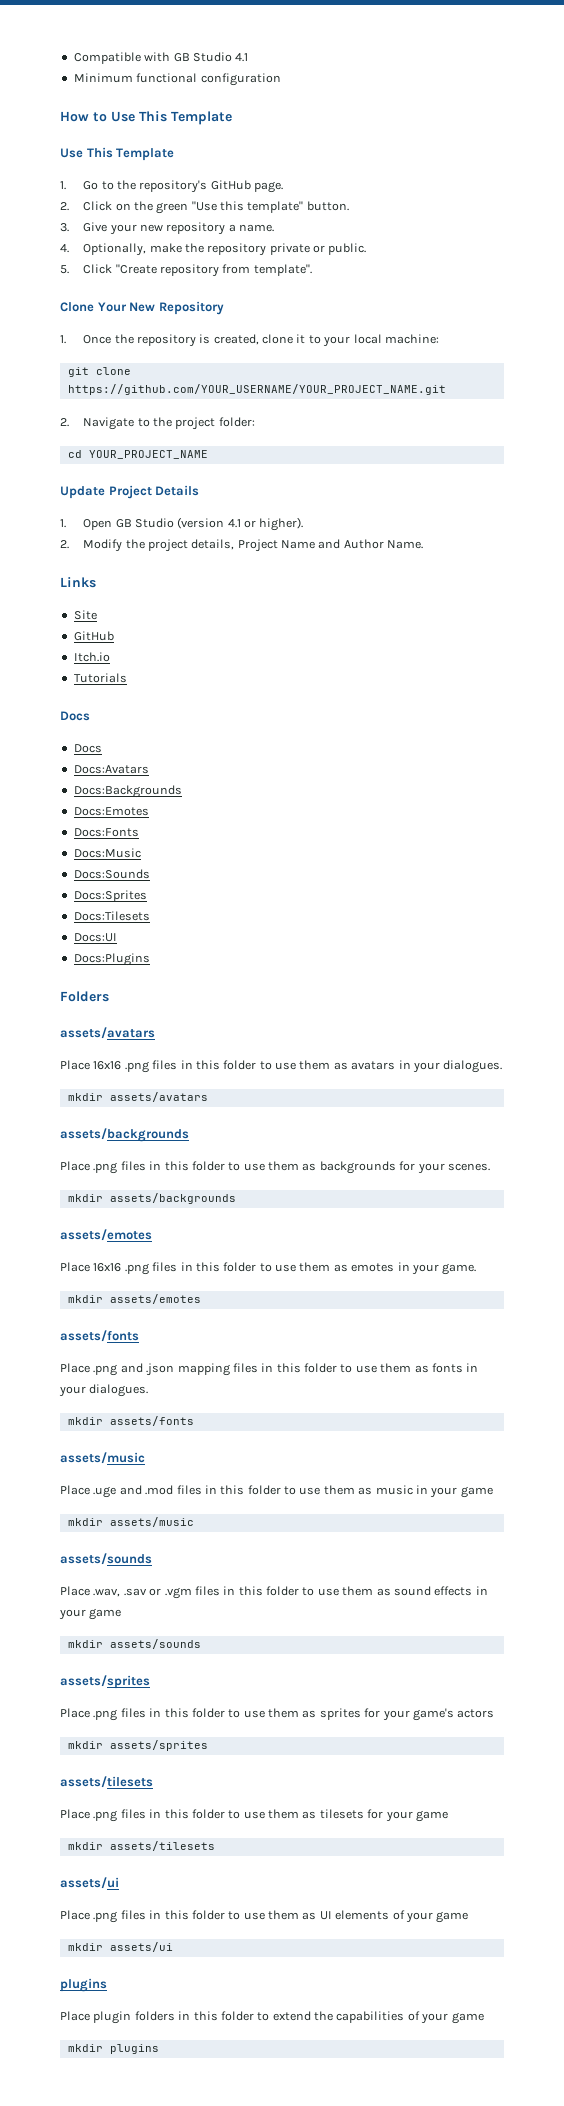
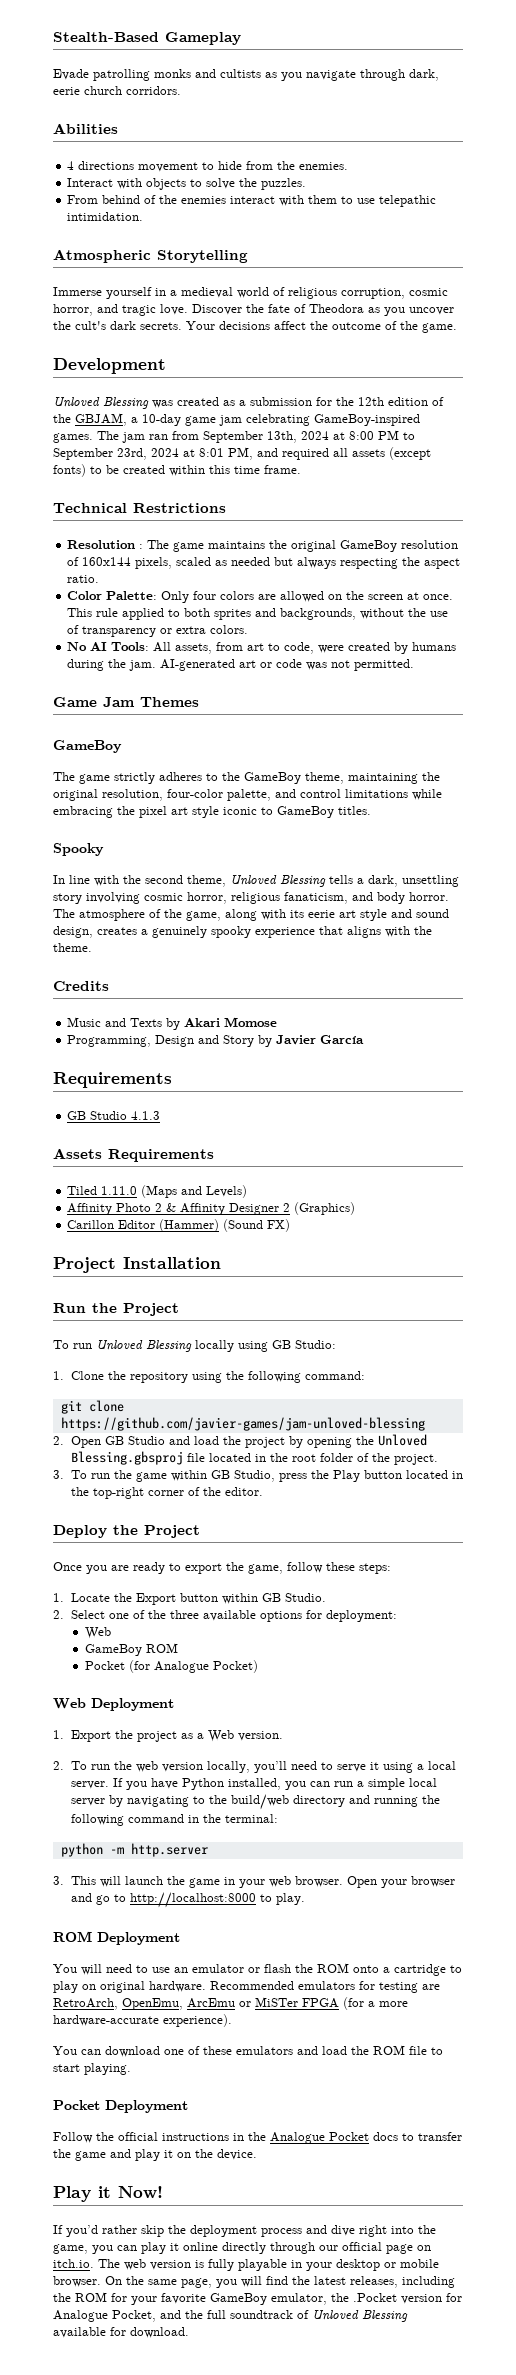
[73,52,249,64] [73,73,281,86] [60,111,232,125] [60,147,175,161] [60,180,284,193] [60,201,349,214] [60,222,275,235] [60,243,367,256] [60,264,312,277] [60,301,224,315] [60,334,439,347] [67,367,131,377] [67,384,446,395] [60,417,255,430] [67,450,208,459] [60,485,200,499] [60,517,304,531] [60,539,424,552] [60,577,96,588] [73,610,97,620] [73,631,114,641] [73,652,110,662] [73,673,127,683] [60,711,90,721] [73,744,102,753] [73,765,149,774] [73,785,182,798] [73,807,149,816] [73,828,139,837] [73,848,141,858] [73,869,150,879] [73,890,147,902] [73,911,150,921] [73,933,117,942] [73,953,150,966] [60,991,109,1002] [60,1027,155,1039] [60,1060,503,1073] [67,1092,208,1102] [60,1128,189,1142] [60,1161,490,1174] [67,1193,236,1204] [60,1229,152,1241] [60,1262,477,1275] [67,1294,201,1304] [60,1330,139,1342] [60,1363,479,1376] [59,1384,149,1397] [67,1416,194,1426] [60,1452,145,1464] [60,1485,493,1498] [67,1517,194,1527] [60,1553,152,1565] [60,1586,488,1599] [59,1608,122,1620] [67,1639,201,1649] [60,1675,150,1689] [60,1708,495,1721] [67,1740,208,1751] [60,1776,153,1788] [60,1809,448,1822] [67,1841,215,1851] [60,1877,119,1889] [60,1910,469,1923] [67,1942,173,1952] [60,1978,107,1992] [60,2011,484,2024] [67,2044,159,2054] Compatible with GB Studio 4.1 // Minimum functional configuration // How to Use This Template // Use This Template // 1. Go to the repository's GitHub page. // 2. Click on the green "Use this template" button. // 3. Give your new repository a name. // 4. Optionally, make the repository private or public. // 5. Click "Create repository from template". // Clone Your New Repository // 1. Once the repository is created, clone it to your local machine: // git clone https://github.com/YOUR_USERNAME/YOUR_PROJECT_NAME.git // 2. Navigate to the project folder: // cd YOUR_PROJECT_NAME // Update Project Details // 1. Open GB Studio (version 4.1 or higher). // 2. Modify the project details, Project Name and Author Name. // Links // Site // GitHub // Itch.io // Tutorials // Docs // Docs // Docs:Avatars // Docs:Backgrounds // Docs:Emotes // Docs:Fonts // Docs:Music // Docs:Sounds // Docs:Sprites // Docs:Tilesets // Docs:UI // Docs:Plugins // Folders // assets/avatars // Place 16x16 .png files in this folder to use them as avatars in your dialogues. // mkdir assets/avatars // assets/backgrounds // Place .png files in this folder to use them as backgrounds for your scenes. // mkdir assets/backgrounds // assets/emotes // Place 16x16 .png files in this folder to use them as emotes in your game. // mkdir assets/emotes // assets/fonts // Place .png and .json mapping files in this folder to use them as fonts in your dialogues. // mkdir assets/fonts // assets/music // Place .uge and .mod files in this folder to use them as music in your game // mkdir assets/music // assets/sounds // Place .wav, .sav or .vgm files in this folder to use them as sound effects in your game // mkdir assets/sounds // assets/sprites // Place .png files in this folder to use them as sprites for your game's actors // mkdir assets/sprites // assets/tilesets // Place .png files in this folder to use them as tilesets for your game // mkdir assets/tilesets // assets/ui // Place .png files in this folder to use them as UI elements of your game // mkdir assets/ui // plugins // Place plugin folders in this folder to extend the capabilities of your game // mkdir plugins -> [53,32,241,45] [53,69,439,81] [53,86,181,95] [53,123,118,134] [67,161,349,172] [67,178,307,190] [67,195,437,207] [67,212,144,221] [53,249,248,263] [53,287,448,299] [53,304,454,316] [53,321,457,333] [53,358,166,374] [53,397,444,409] [53,413,420,426] [53,430,415,443] [53,447,431,460] [53,464,301,477] [53,503,226,513] [67,540,459,552] [67,557,461,569] [67,575,100,583] [67,591,454,603] [67,608,449,620] [67,625,249,637] [67,642,457,654] [67,659,415,671] [53,697,199,707] [53,740,122,753] [53,772,440,784] [53,789,442,801] [53,806,371,818] [53,843,104,856] [53,875,459,887] [53,892,449,904] [53,909,449,921] [53,926,432,938] [53,943,92,952] [53,981,109,991] [67,1017,278,1030] [67,1035,365,1047] [53,1072,172,1088] [67,1111,161,1120] [53,1148,214,1162] [67,1185,248,1198] [67,1202,356,1215] [67,1219,291,1232] [53,1257,221,1273] [53,1303,179,1316] [53,1340,336,1352] [53,1371,365,1383] [60,1400,124,1414] [60,1417,425,1431] [53,1434,427,1448] [70,1451,438,1465] [53,1470,463,1482] [70,1487,263,1499] [53,1525,200,1538] [53,1562,391,1574] [53,1593,326,1605] [53,1610,397,1622] [85,1627,112,1639] [85,1643,179,1656] [85,1660,259,1673] [53,1698,174,1711] [53,1730,283,1742] [53,1761,456,1773] [70,1778,437,1790] [70,1794,440,1810] [70,1814,278,1826] [60,1843,208,1857] [53,1876,455,1888] [70,1892,305,1908] [53,1931,180,1945] [53,1963,462,1976] [53,1981,440,1993] [53,1997,408,2010] [53,2014,232,2027] [53,2045,443,2057] [53,2063,131,2075] [53,2100,188,2113] [53,2132,462,2144] [53,2149,257,2161] [53,2186,163,2202] [53,2225,436,2237] [53,2242,431,2254] [53,2259,439,2271] [53,2276,455,2288] [53,2292,462,2305] [53,2310,408,2322] [53,2327,189,2338] Stealth-Based Gameplay // Evade patrolling monks and cultists as you navigate through dark, eerie church corridors. // Abilities // 4 directions movement to hide from the enemies. // Interact with objects to solve the puzzles. // From behind of the enemies interact with them to use telepathic intimidation. // Atmospheric Storytelling // Immerse yourself in a medieval world of religious corruption, cosmic horror, and tragic love. Discover the fate of Theodora as you uncover the cult's dark secrets. Your decisions affect the outcome of the game. // Development // Unloved Blessing was created as a submission for the 12th edition of the GBJAM, a 10-day game jam celebrating GameBoy-inspired games. The jam ran from September 13th, 2024 at 8:00 PM to September 23rd, 2024 at 8:01 PM, and required all assets (except fonts) to be created within this time frame. // Technical Restrictions // Resolution : The game maintains the original GameBoy resolution of 160x144 pixels, scaled as needed but always respecting the aspect ratio. // Color Palette: Only four colors are allowed on the screen at once. This rule applied to both sprites and backgrounds, without the use of transparency or extra colors. // No AI Tools: All assets, from art to code, were created by humans during the jam. AI-generated art or code was not permitted. // Game Jam Themes // GameBoy // The game strictly adheres to the GameBoy theme, maintaining the original resolution, four-color palette, and control limitations while embracing the pixel art style iconic to GameBoy titles. // Spooky // In line with the second theme, Unloved Blessing tells a dark, unsettling story involving cosmic horror, religious fanaticism, and body horror. The atmosphere of the game, along with its eerie art style and sound design, creates a genuinely spooky experience that aligns with the theme. // Credits // Music and Texts by Akari Momose // Programming, Design and Story by Javier García // Requirements // GB Studio 4.1.3 // Assets Requirements // Tiled 1.11.0 (Maps and Levels) // Affinity Photo 2 & Affinity Designer 2 (Graphics) // Carillon Editor (Hammer) (Sound FX) // Project Installation // Run the Project // To run Unloved Blessing locally using GB Studio: // 1. Clone the repository using the following command: // git clone https://github.com/javier-games/jam-unloved-blessing // 2. Open GB Studio and load the project by opening the Unloved Blessing.gbsproj file located in the root folder of the project. // 3. To run the game within GB Studio, press the Play button located in the top-right corner of the editor. // Deploy the Project // Once you are ready to export the game, follow these steps: // 1. Locate the Export button within GB Studio. // 2. Select one of the three available options for deployment: // Web // GameBoy ROM // Pocket (for Analogue Pocket) // Web Deployment // 1. Export the project as a Web version. // 2. To run the web version locally, you’ll need to serve it using a local server. If you have Python installed, you can run a simple local server by navigating to the build/web directory and running the following command in the terminal: // python -m http.server // 3. This will launch the game in your web browser. Open your browser and go to http://localhost:8000 to play. // ROM Deployment // You will need to use an emulator or flash the ROM onto a cartridge to play on original hardware. Recommended emulators for testing are RetroArch, OpenEmu, ArcEmu or MiSTer FPGA (for a more hardware-accurate experience). // You can download one of these emulators and load the ROM file to start playing. // Pocket Deployment // Follow the official instructions in the Analogue Pocket docs to transfer the game and play it on the device. // Play it Now! // If you’d rather skip the deployment process and dive right into the game, you can play it online directly through our official page on itch.io. The web version is fully playable in your desktop or mobile browser. On the same page, you will find the latest releases, including the ROM for your favorite GameBoy emulator, the .Pocket version for Analogue Pocket, and the full soundtrack of Unloved Blessing available for download.

